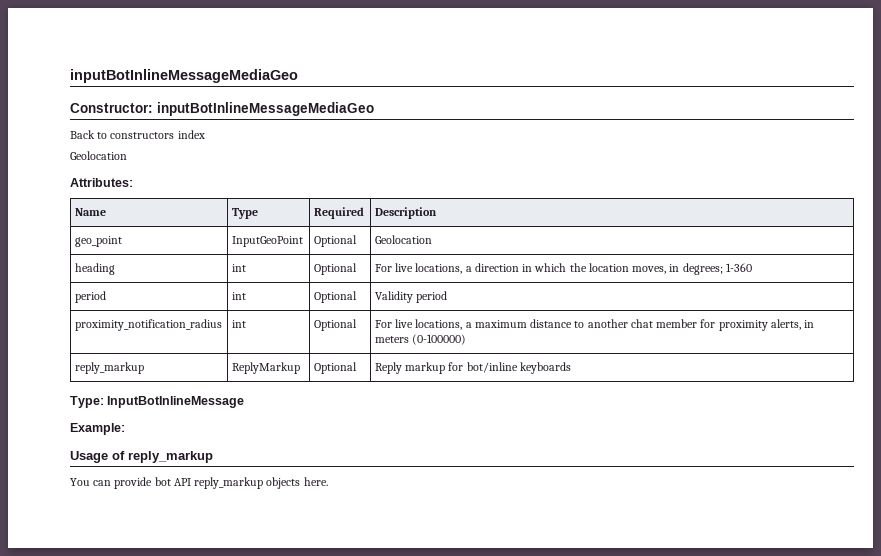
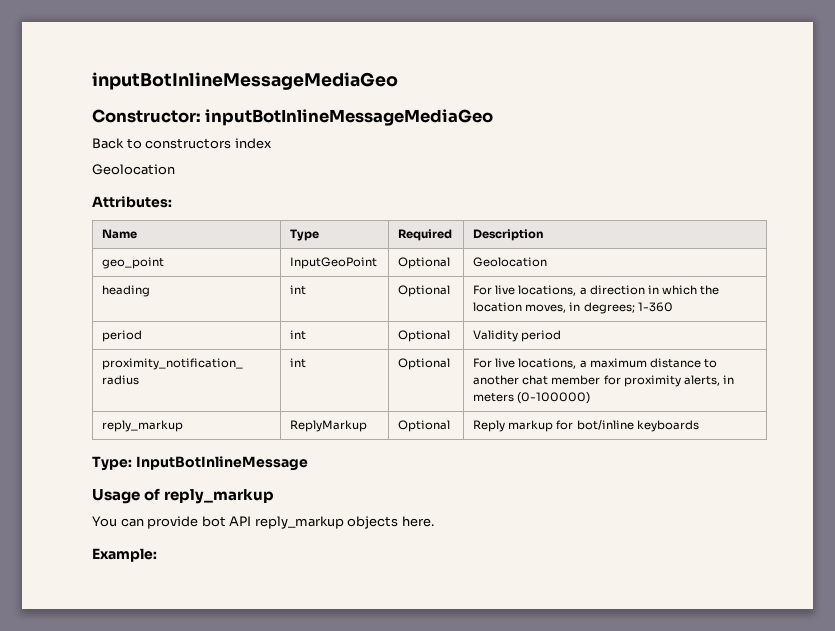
[70,423,125,435] // Example: -> (308, 463) none
(328, 481) none -> [92,548,157,562] // Example:

